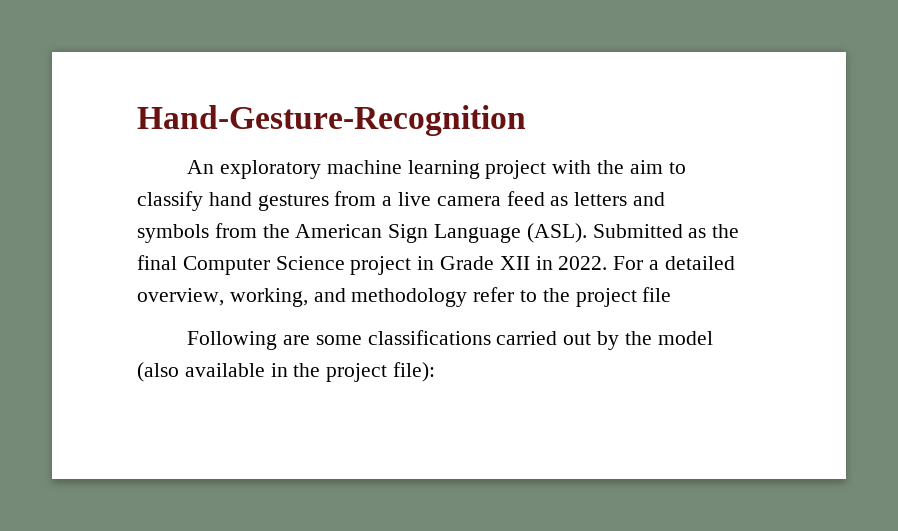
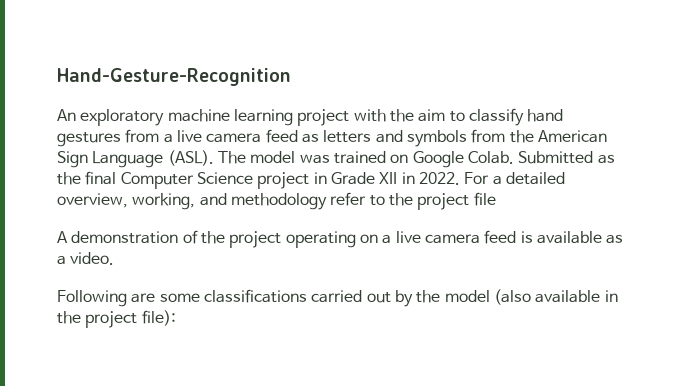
(587, 233) none -> [217,151,514,168] The model was trained on Google Colab.
(672, 294) none -> [57,230,624,248] [57,252,115,265] // A demonstration of the project operating on a live camera feed is available as a video.

